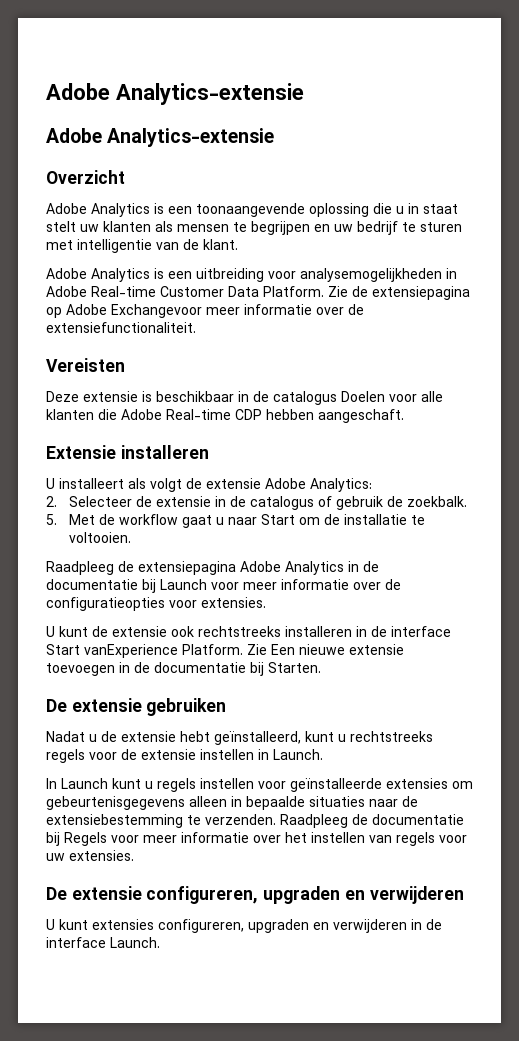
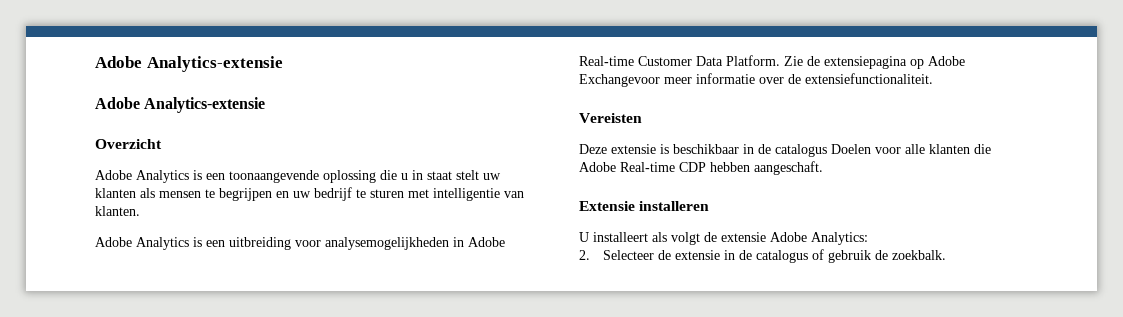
[183,239,238,250] de klant. -> [95,206,140,216] klanten.
[46,514,426,528] [69,532,132,543] [46,561,379,575] [46,579,401,593] [46,597,266,611] [46,626,451,637] [46,644,404,658] [46,662,321,676] [46,698,227,716] [46,731,433,745] [46,749,323,763] [46,778,473,792] [46,796,418,810] [46,814,464,828] [46,832,467,846] [46,850,134,861] [46,886,464,904] [46,919,442,933] [46,937,160,948] // 5. Met de workflow gaat u naar Start om de installatie te voltooien. // Raadpleeg de extensiepagina Adobe Analytics in de documentatie bij Launch voor meer informatie over de configuratieopties voor extensies. // U kunt de extensie ook rechtstreeks installeren in de interface Start vanExperience Platform. Zie Een nieuwe extensie toevoegen in de documentatie bij Starten. // De extensie gebruiken // Nadat u de extensie hebt geïnstalleerd, kunt u rechtstreeks regels voor de extensie instellen in Launch. // In Launch kunt u regels instellen voor geïnstalleerde extensies om gebeurtenisgegevens alleen in bepaalde situaties naar de extensiebestemming te verzenden. Raadpleeg de documentatie bij Regels voor meer informatie over het instellen van regels voor uw extensies. // De extensie configureren, upgraden en verwijderen // U kunt extensies configureren, upgraden en verwijderen in de interface Launch. -> (946, 255) none

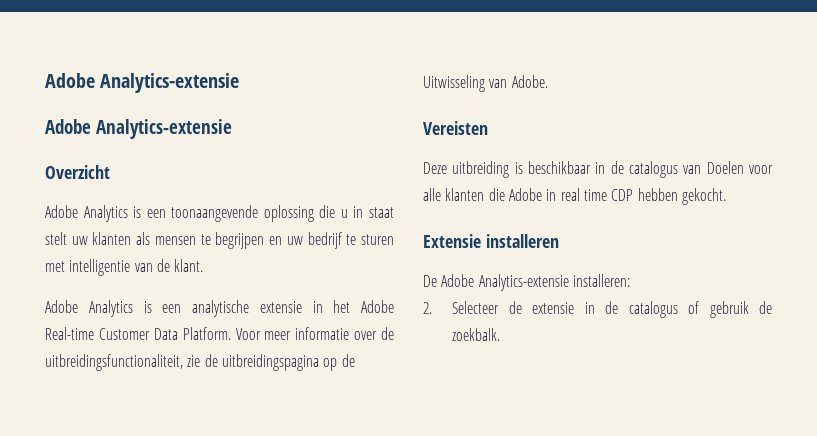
[95,206,140,216] [95,237,464,250] klanten. // Adobe Analytics is een uitbreiding voor analysemogelijkheden in -> [156,259,204,272] [45,300,351,317] de klant. // Adobe Analytics is een analytische extensie in het
[784,56,965,69] [579,73,933,87] Zie de extensiepagina op Adobe Exchangevoor meer informatie over de extensiefunctionaliteit. -> [235,327,394,340] [45,354,355,371] [423,75,548,92] Voor meer informatie over de uitbreidingsfunctionaliteit, zie de uitbreidingspagina op de Uitwisseling van Adobe.
[611,144,656,154] extensie -> [452,161,510,178] uitbreiding
(827, 150) none -> [683,165,702,174] van
[620,162,675,172] Real-time -> [546,188,607,201] in real time
[754,161,823,175] aangeschaft. -> [681,188,726,205] gekocht.
[579,232,868,245] U installeert als volgt de extensie Adobe Analytics: -> [423,274,630,291] De Adobe Analytics-extensie installeren:

